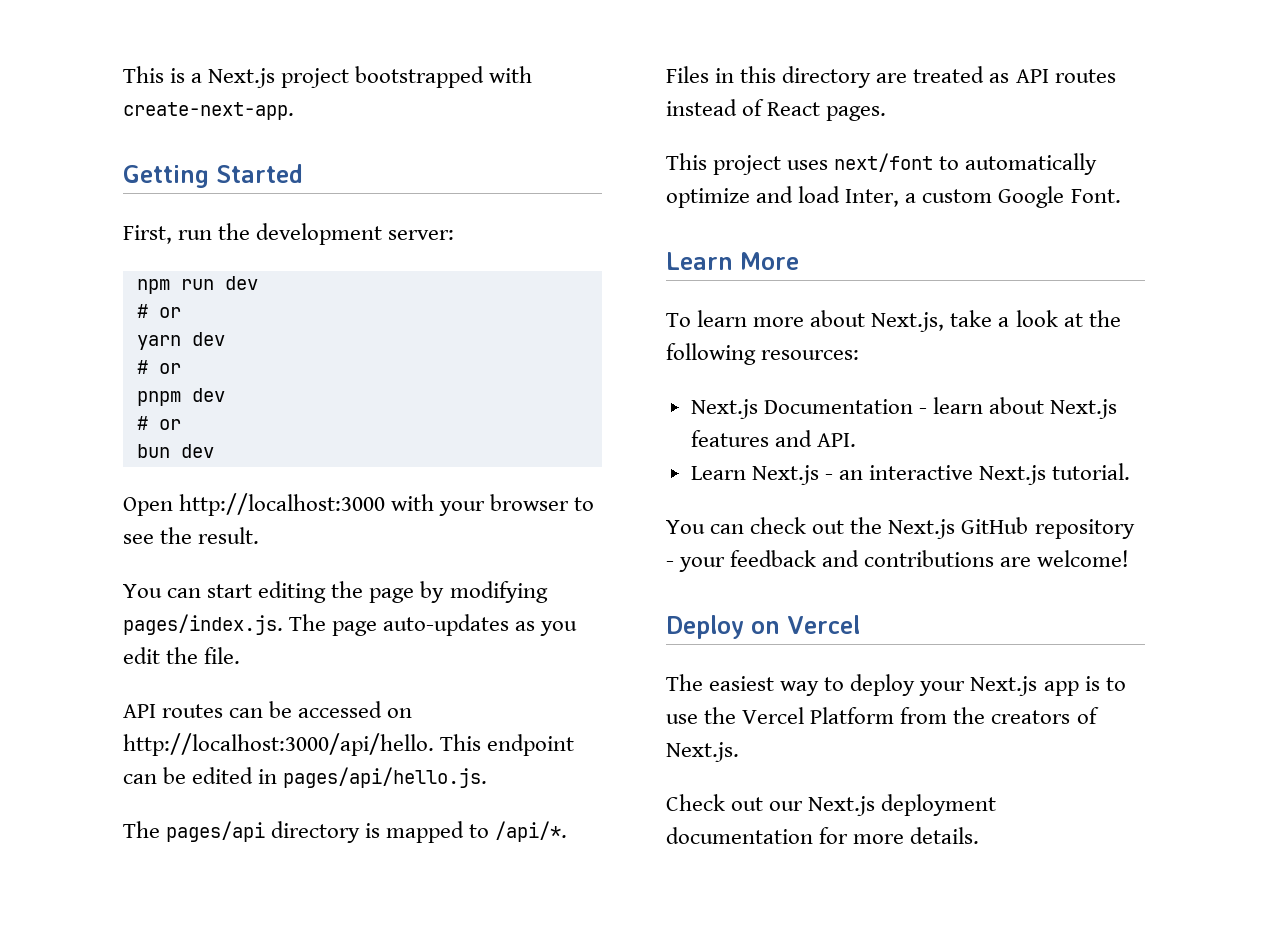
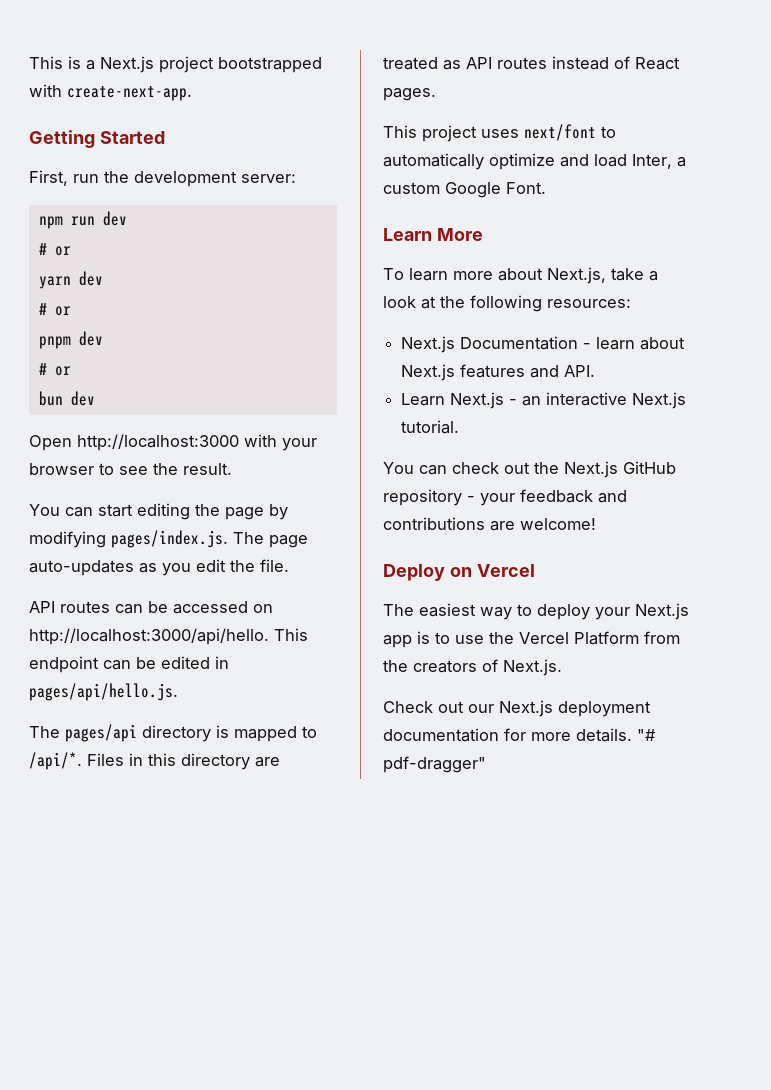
(980, 835) none -> [637,729,656,741] [383,756,486,773] "# pdf-dragger"

